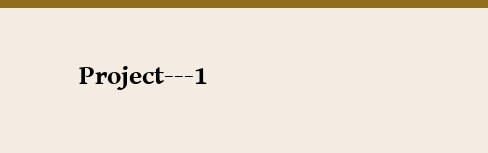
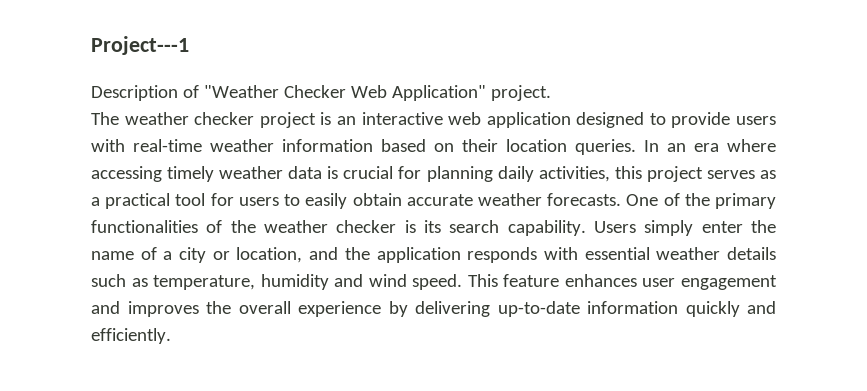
(208, 78) none -> [91,85,551,101] [91,112,776,128] [91,139,776,155] [91,166,777,182] [91,193,776,209] [91,220,776,236] [91,247,776,263] [91,274,777,290] [91,301,776,317] [91,328,171,344] // Description of "Weather Checker Web Application" project. // The weather checker project is an interactive web application designed to provide users with real-time weather information based on their location queries. In an era where accessing timely weather data is crucial for planning daily activities, this project serves as a practical tool for users to easily obtain accurate weather forecasts. One of the primary functionalities of the weather checker is its search capability. Users simply enter the name of a city or location, and the application responds with essential weather details such as temperature, humidity and wind speed. This feature enhances user engagement and improves the overall experience by delivering up-to-date information quickly and efficiently.

